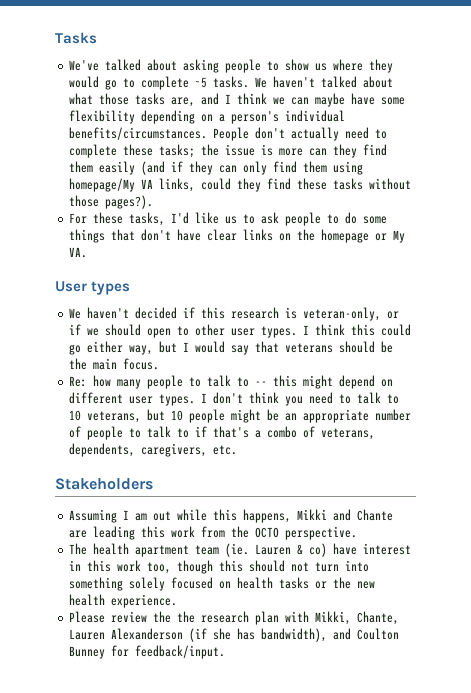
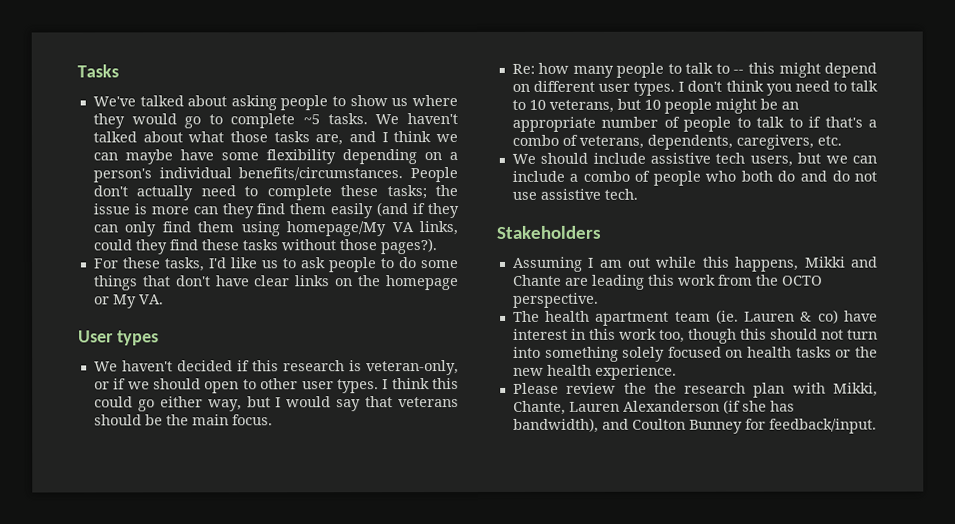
(238, 450) none -> [511,152,877,167] [511,170,877,186] [511,188,638,200] // We should include assistive tech users, but we can include a combo of people who both do and do not use assistive tech.

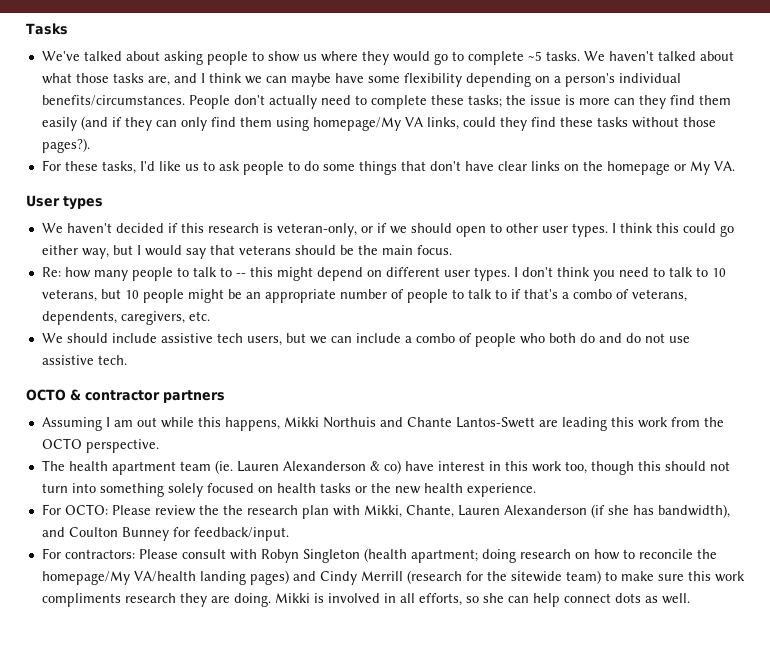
[496,225,601,239] Stakeholders -> [26,389,225,403] OCTO & contractor partners
(846, 262) none -> [322,417,376,428] Northuis
(562, 280) none -> [455,417,535,428] Lantos-Swett
(796, 316) none -> [282,461,366,471] Alexanderson
(677, 372) none -> [41,504,108,515] For OCTO:
(877, 426) none -> [41,548,717,563] [41,570,745,585] [41,593,690,607] // For contractors: Please consult with Robyn Singleton (health apartment; doing research on how to reconcile the homepage/My VA/health landing pages) and Cindy Merrill (research for the sitewide team) to make sure this work compliments research they are doing. Mikki is involved in all efforts, so she can help connect dots as well.

